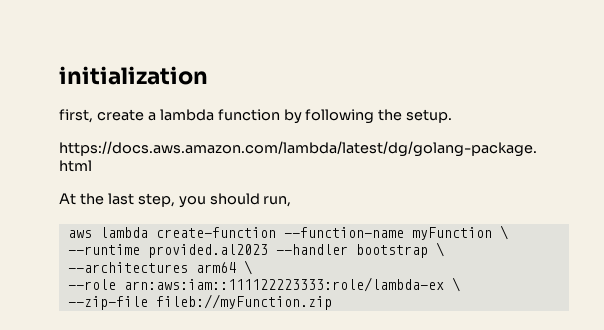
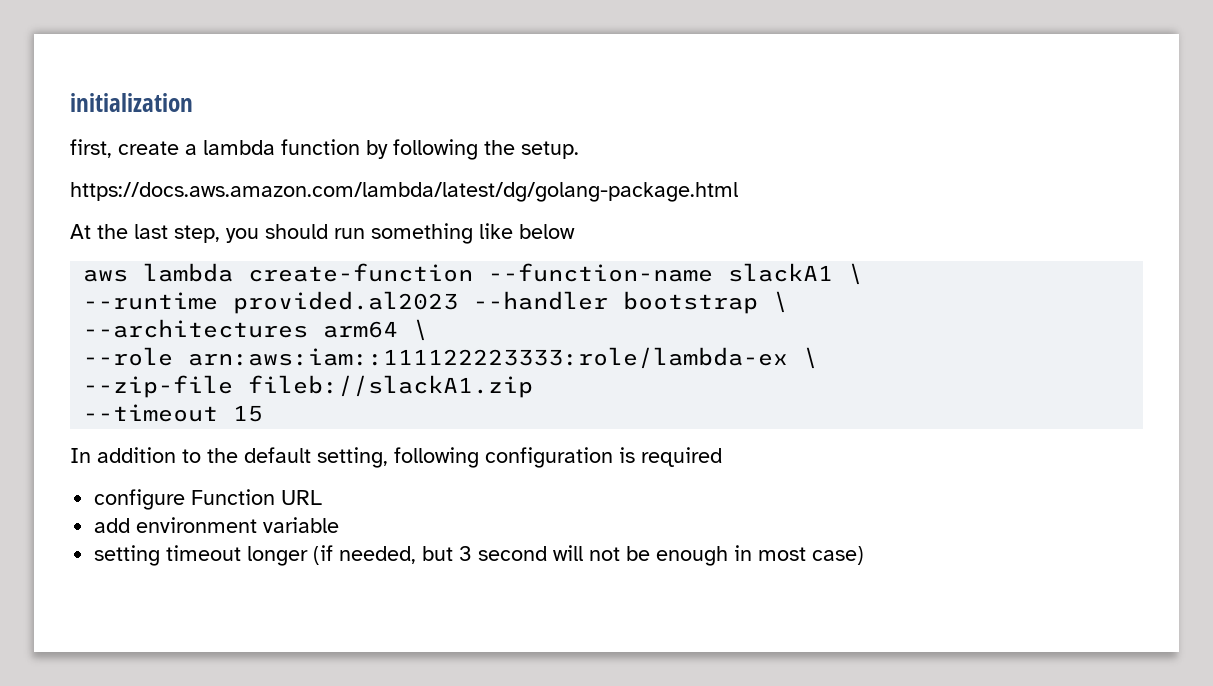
[263,196,292,207] run, -> [334,223,575,244] run something like below
[411,227,492,240] myFunction -> [728,263,834,282] slackA1
[155,294,332,310] fileb://myFunction.zip -> [248,375,534,398] [83,404,264,422] [70,447,722,468] [94,489,323,510] [94,517,340,533] [94,545,865,566] fileb://slackA1.zip // --timeout 15 // In addition to the default setting, following configuration is required // configure Function URL // add environment variable // setting timeout longer (if needed, but 3 second will not be enough in most case)

